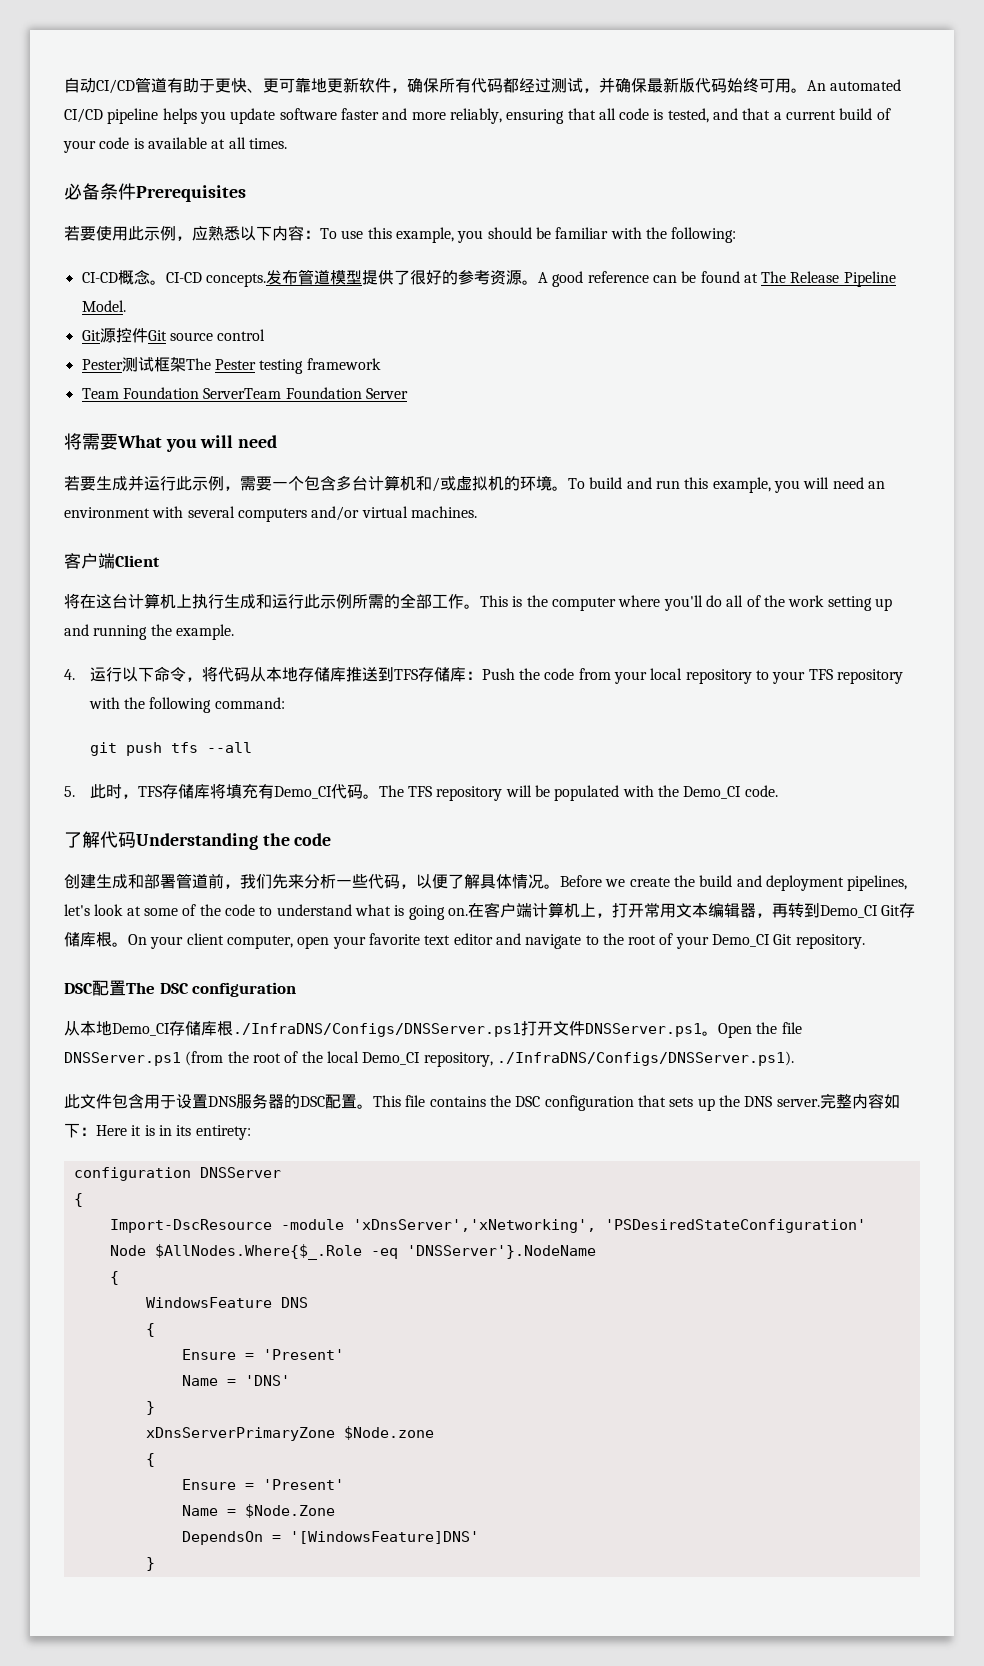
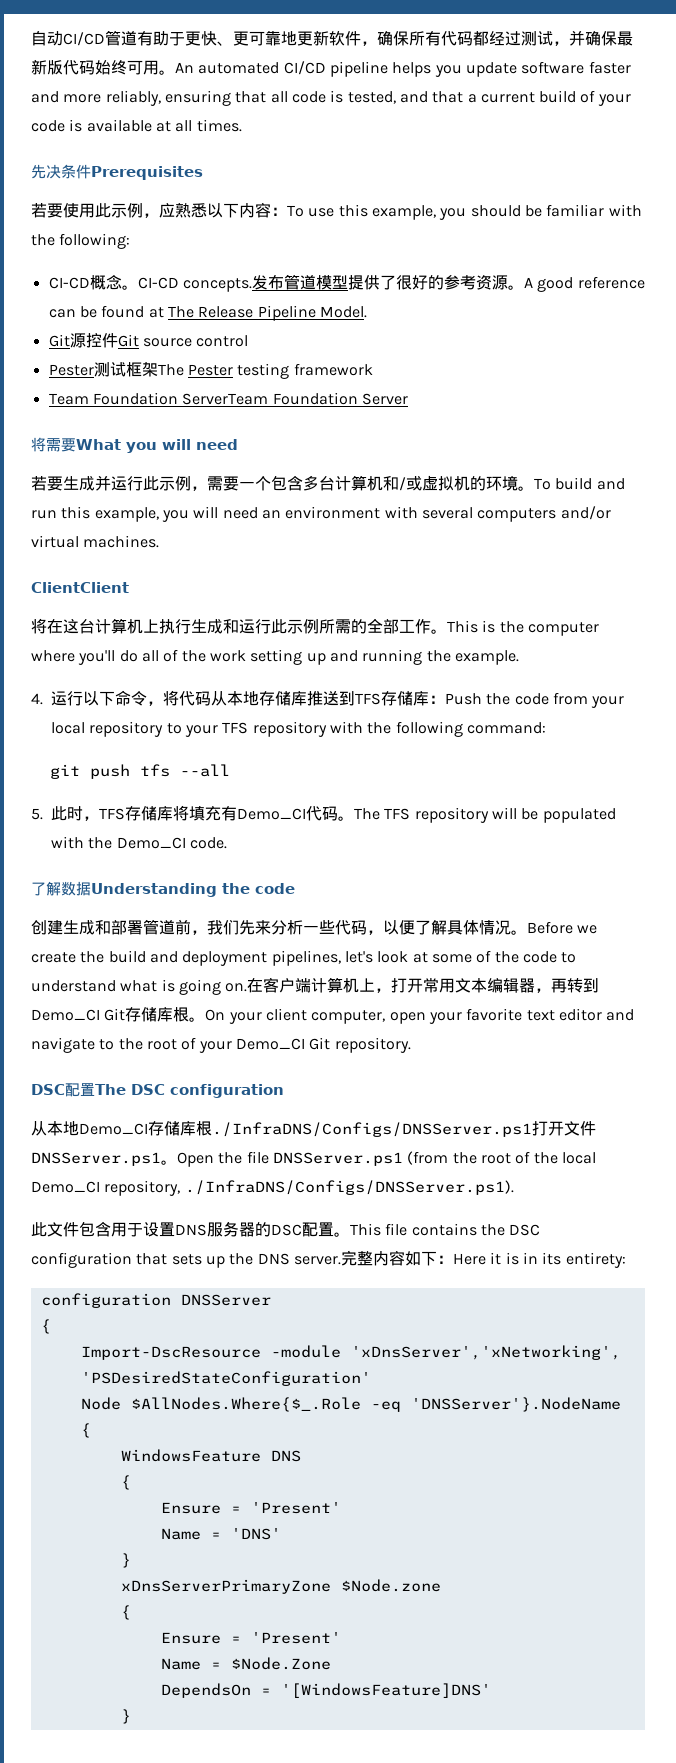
[64,183,100,200] 必备 -> [31,164,61,179] 先决
[64,553,160,569] 客户端Client -> [31,582,129,593] ClientClient
[100,831,136,848] 代码 -> [61,881,91,896] 数据

